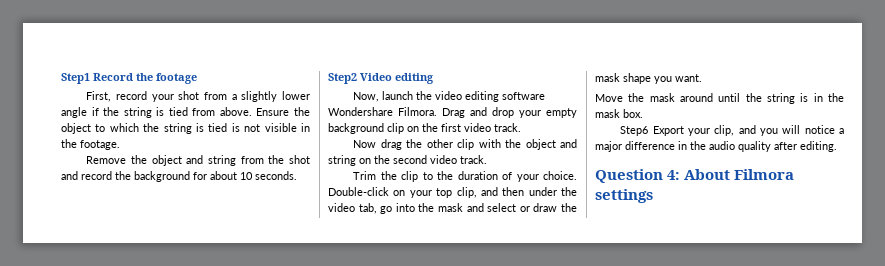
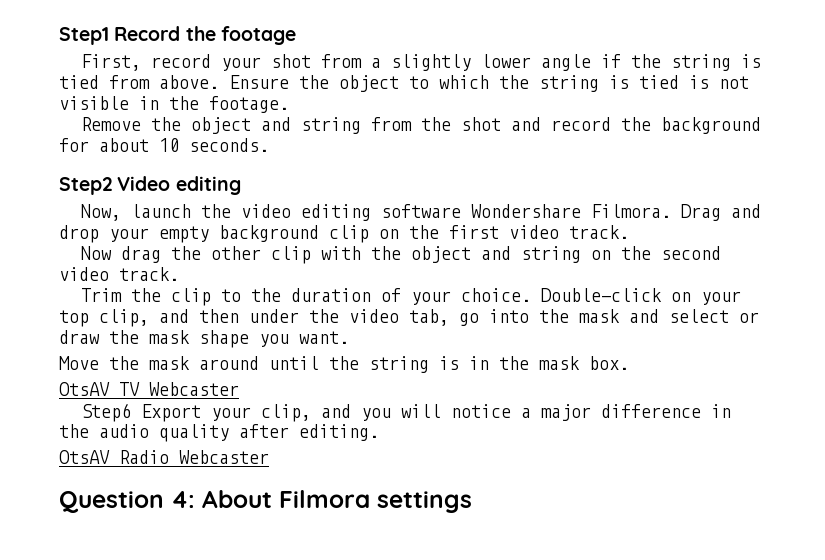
(643, 113) none -> [59,382,239,396] // OtsAV TV Webcaster
(837, 146) none -> [59,450,269,464] // OtsAV Radio Webcaster

